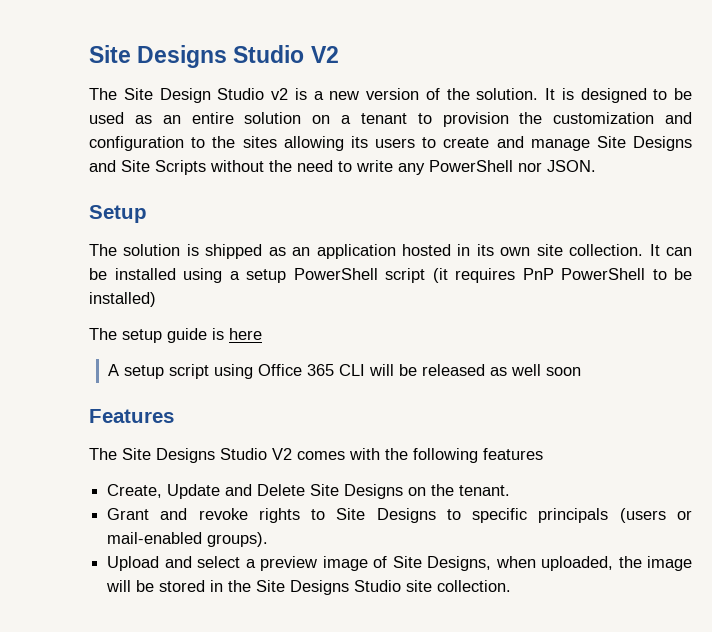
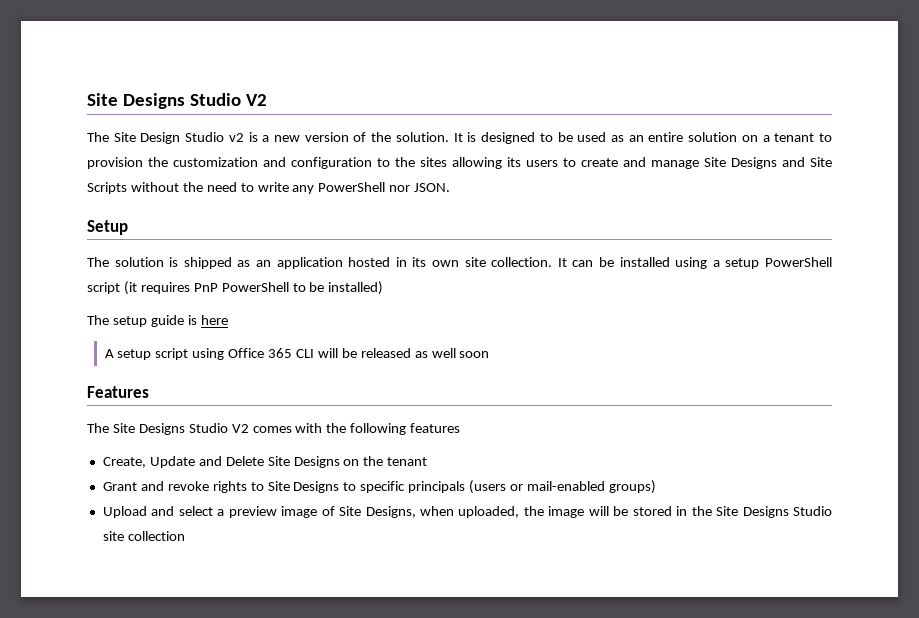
[459,485,511,496] tenant. -> [387,457,428,466] tenant
[207,532,269,547] groups). -> [608,480,656,494] groups)
[437,580,512,592] collection. -> [127,531,185,541] collection

